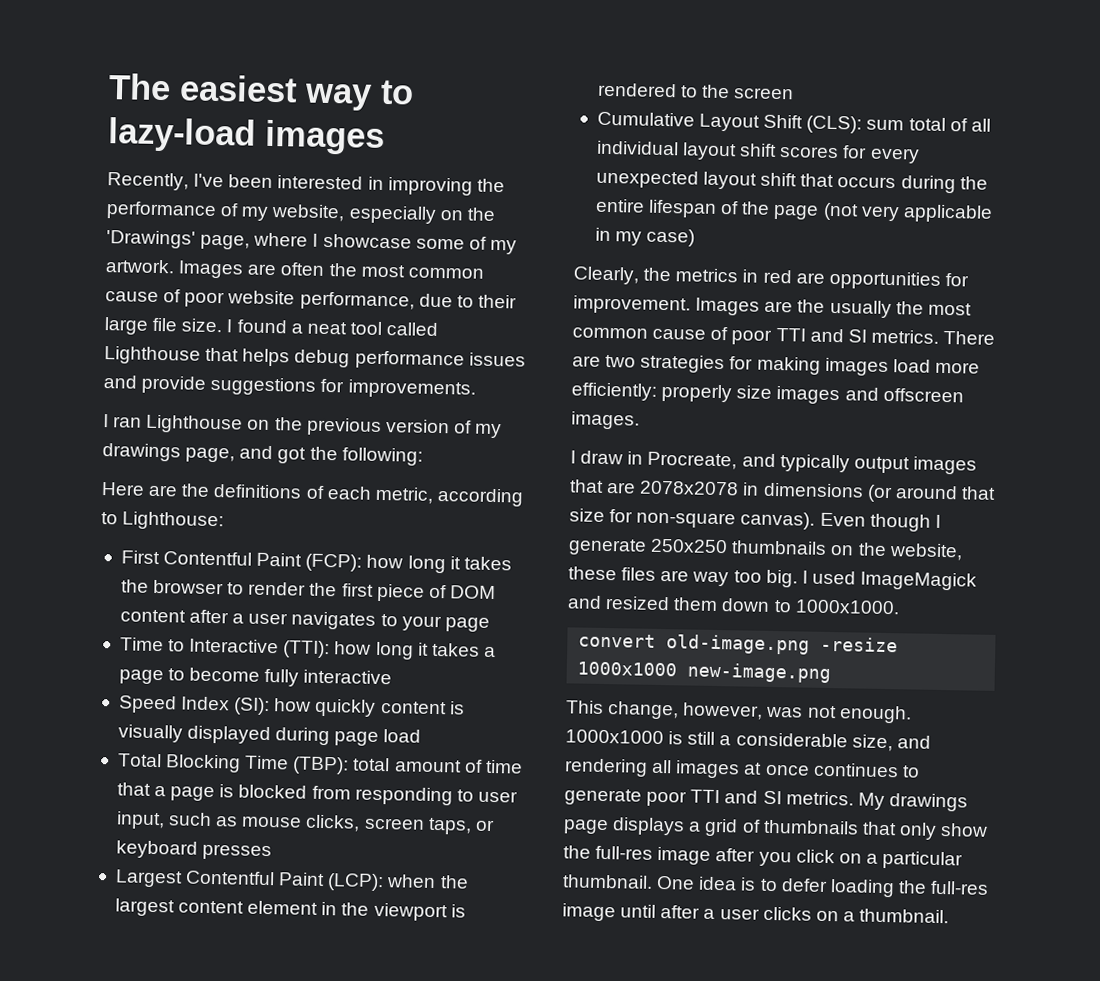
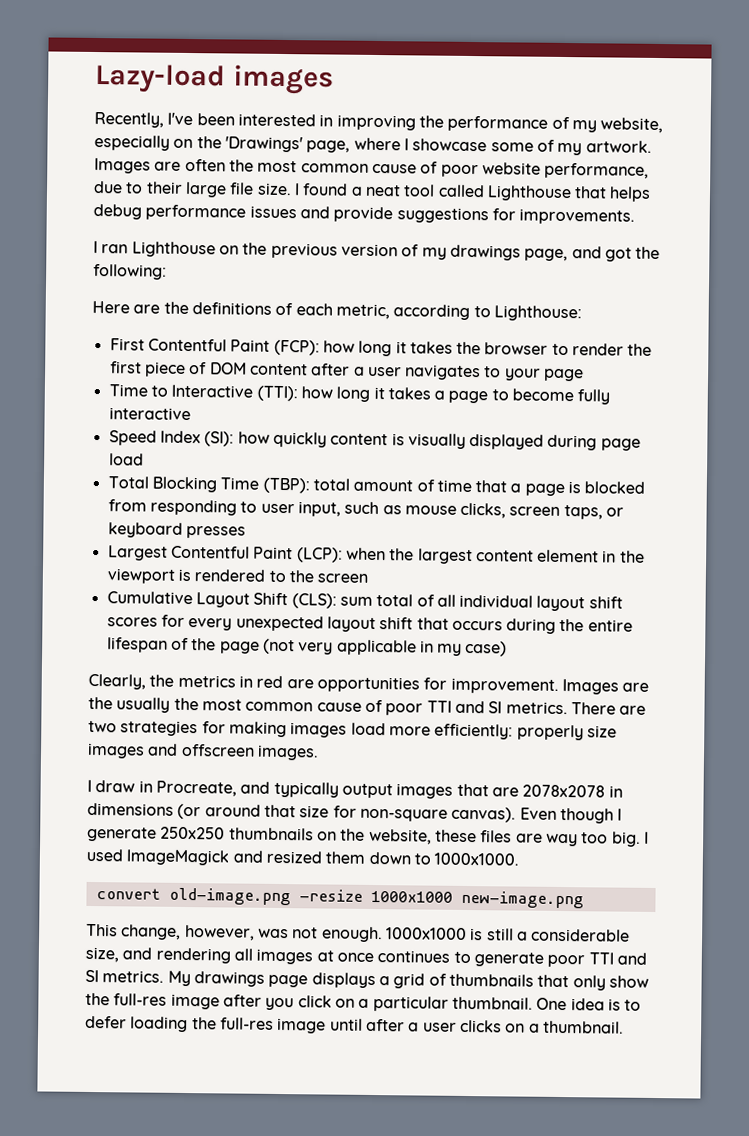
[108,73,414,111] [107,117,256,153] The easiest way to lazy-load -> [95,63,226,94] Lazy-load

